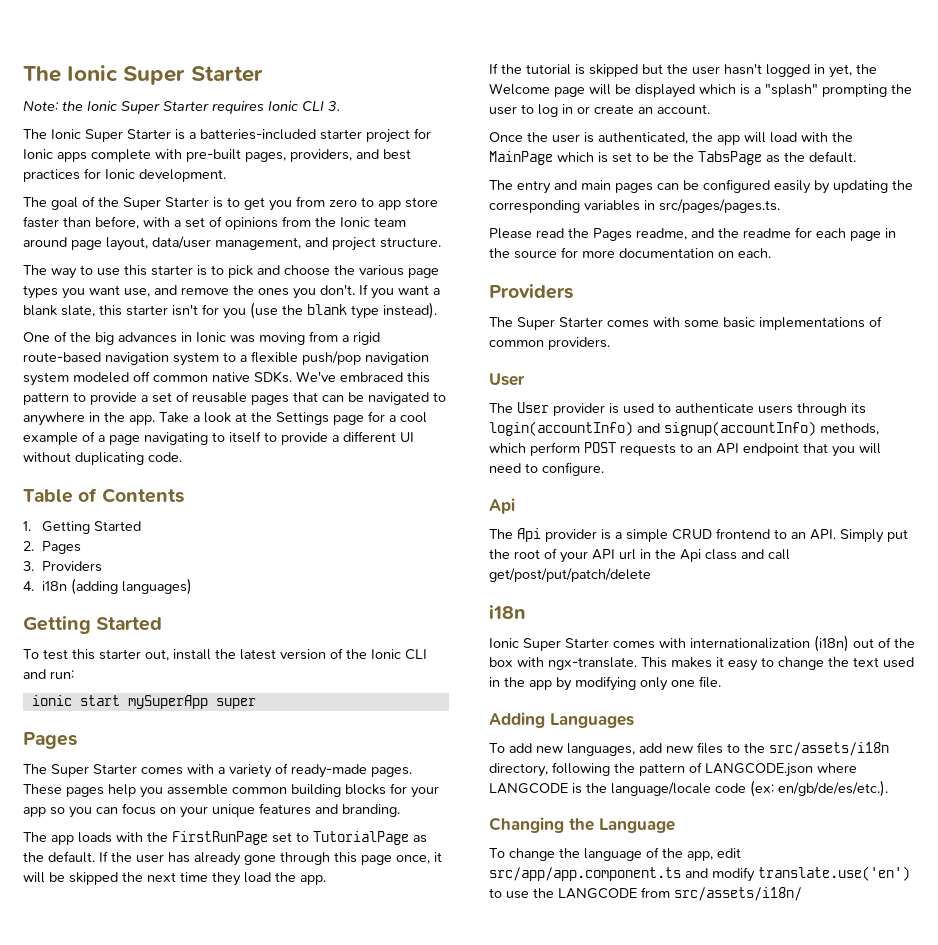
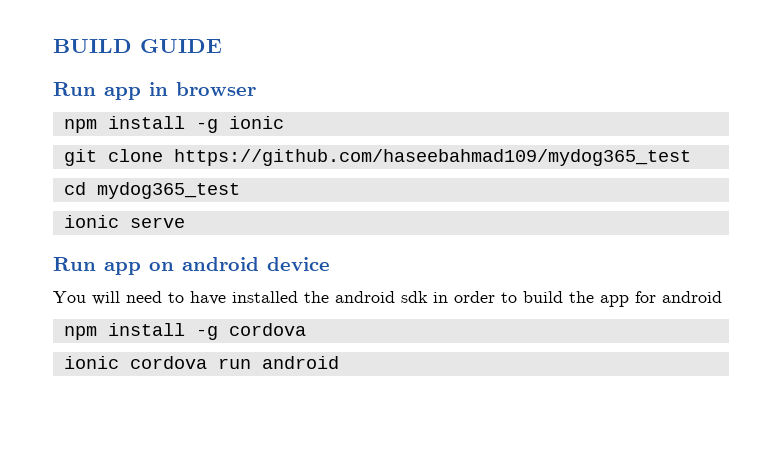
[23,65,264,85] [23,100,340,114] [23,128,431,143] [23,149,411,162] [23,168,226,182] [23,196,438,211] [23,216,406,230] [23,236,441,251] [23,265,439,279] [23,284,440,299] [23,302,437,319] [23,331,380,345] [23,351,429,366] [23,371,430,386] [23,391,446,405] [23,411,427,426] [23,431,414,445] [23,452,182,465] [23,488,184,503] [23,521,141,534] [23,541,81,554] [23,561,102,572] [23,578,192,595] [23,616,163,634] [23,648,427,661] [23,669,74,679] [31,695,256,709] [23,732,77,749] [23,763,412,778] [23,783,439,798] [23,803,400,818] [23,831,427,845] [23,851,442,866] [23,872,326,886] [489,63,877,78] [489,83,912,98] [489,104,710,117] [489,132,853,145] [489,151,856,165] [489,179,913,194] [489,199,780,213] [489,227,896,241] [489,247,771,259] [489,284,573,299] [489,316,882,330] [489,337,610,350] [489,373,525,386] [489,402,866,416] [489,421,879,436] [489,442,881,457] [489,462,604,476] [489,498,515,514] [489,528,908,543] [489,548,790,563] [489,568,651,582] [489,605,526,619] [489,635,915,652] [489,657,914,671] [489,676,721,691] [489,712,634,728] [489,742,889,756] [489,762,857,777] [489,780,888,797] [489,817,675,833] [489,847,741,861] [489,866,910,882] [489,887,802,901] The Ionic Super Starter // Note: the Ionic Super Starter requires Ionic CLI 3. // The Ionic Super Starter is a batteries-included starter project for Ionic apps complete with pre-built pages, providers, and best practices for Ionic development. // The goal of the Super Starter is to get you from zero to app store faster than before, with a set of opinions from the Ionic team around page layout, data/user management, and project structure. // The way to use this starter is to pick and choose the various page types you want use, and remove the ones you don't. If you want a blank slate, this starter isn't for you (use the blank type instead). // One of the big advances in Ionic was moving from a rigid route-based navigation system to a flexible push/pop navigation system modeled off common native SDKs. We've embraced this pattern to provide a set of reusable pages that can be navigated to anywhere in the app. Take a look at the Settings page for a cool example of a page navigating to itself to provide a different UI without duplicating code. // Table of Contents // 1. Getting Started // 2. Pages // 3. Providers // 4. i18n (adding languages) // Getting Started // To test this starter out, install the latest version of the Ionic CLI and run: // ionic start mySuperApp super // Pages // The Super Starter comes with a variety of ready-made pages. These pages help you assemble common building blocks for your app so you can focus on your unique features and branding. // The app loads with the FirstRunPage set to TutorialPage as the default. If the user has already gone through this page once, it will be skipped the next time they load the app. // If the tutorial is skipped but the user hasn't logged in yet, the Welcome page will be displayed which is a "splash" prompting the user to log in or create an account. // Once the user is authenticated, the app will load with the MainPage which is set to be the TabsPage as the default. // The entry and main pages can be configured easily by updating the corresponding variables in src/pages/pages.ts. // Please read the Pages readme, and the readme for each page in the source for more documentation on each. // Providers // The Super Starter comes with some basic implementations of common providers. // User // The User provider is used to authenticate users through its login(accountInfo) and signup(accountInfo) methods, which perform POST requests to an API endpoint that you will need to configure. // Api // The Api provider is a simple CRUD frontend to an API. Simply put the root of your API url in the Api class and call get/post/put/patch/delete // i18n // Ionic Super Starter comes with internationalization (i18n) out of the box with ngx-translate. This makes it easy to change the text used in the app by modifying only one file. // Adding Languages // To add new languages, add new files to the src/assets/i18n directory, following the pattern of LANGCODE.json where LANGCODE is the language/locale code (ex: en/gb/de/es/etc.). // Changing the Language // To change the language of the app, edit src/app/app.component.ts and modify translate.use('en') to use the LANGCODE from src/assets/i18n/ -> [53,39,222,53] [53,82,256,100] [63,116,284,133] [63,149,691,166] [63,182,240,199] [63,215,185,228] [53,257,330,275] [53,291,722,307] [63,323,306,340] [63,356,339,369] BUILD GUIDE // Run app in browser // npm install -g ionic // git clone https://github.com/haseebahmad109/mydog365_test // cd mydog365_test // ionic serve // Run app on android device // You will need to have installed the android sdk in order to build the app for android // npm install -g cordova // ionic cordova run android

